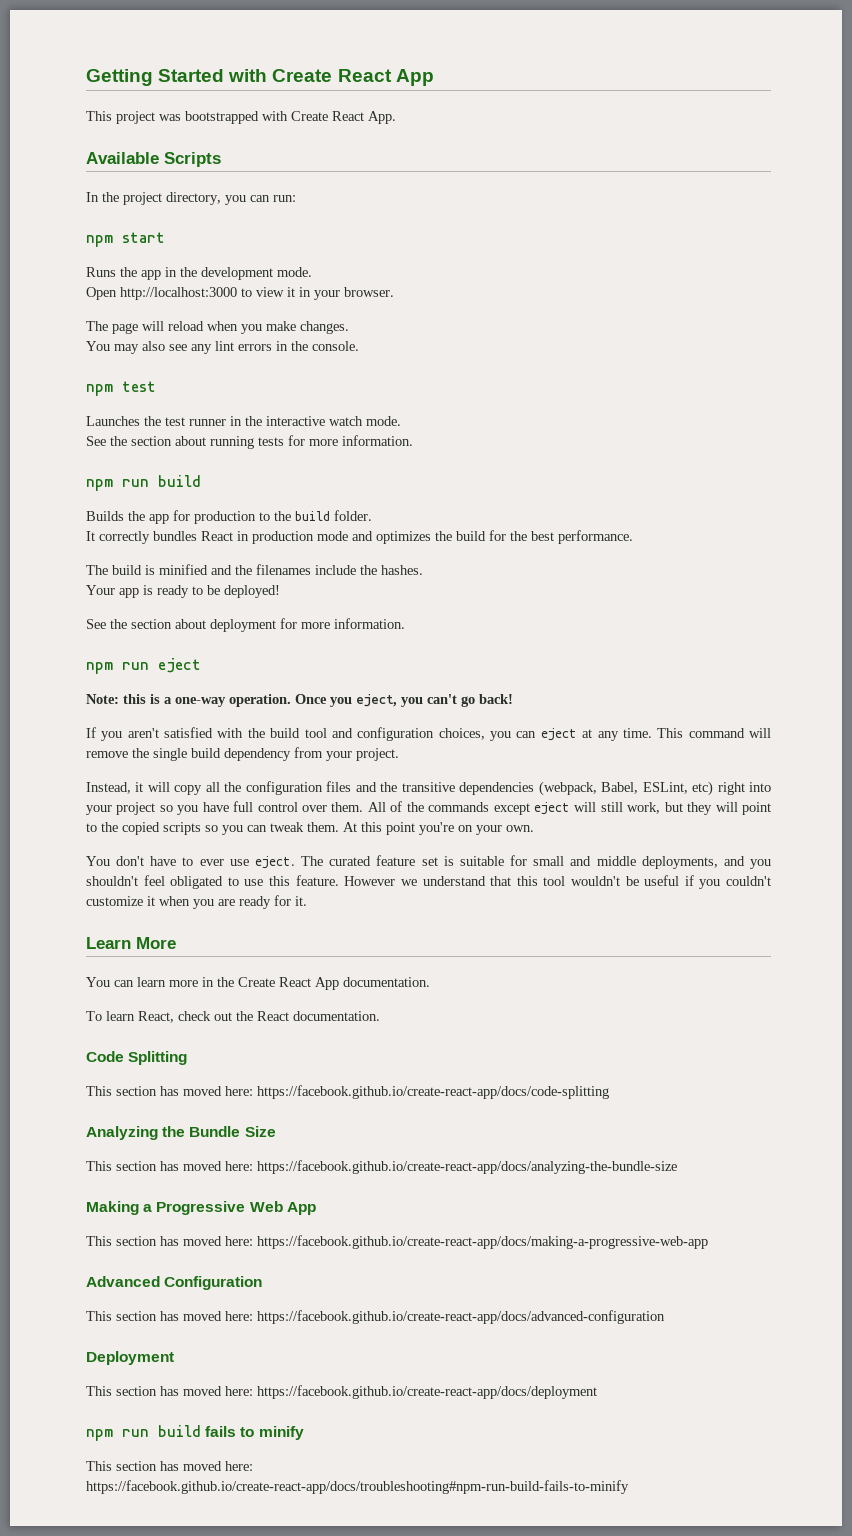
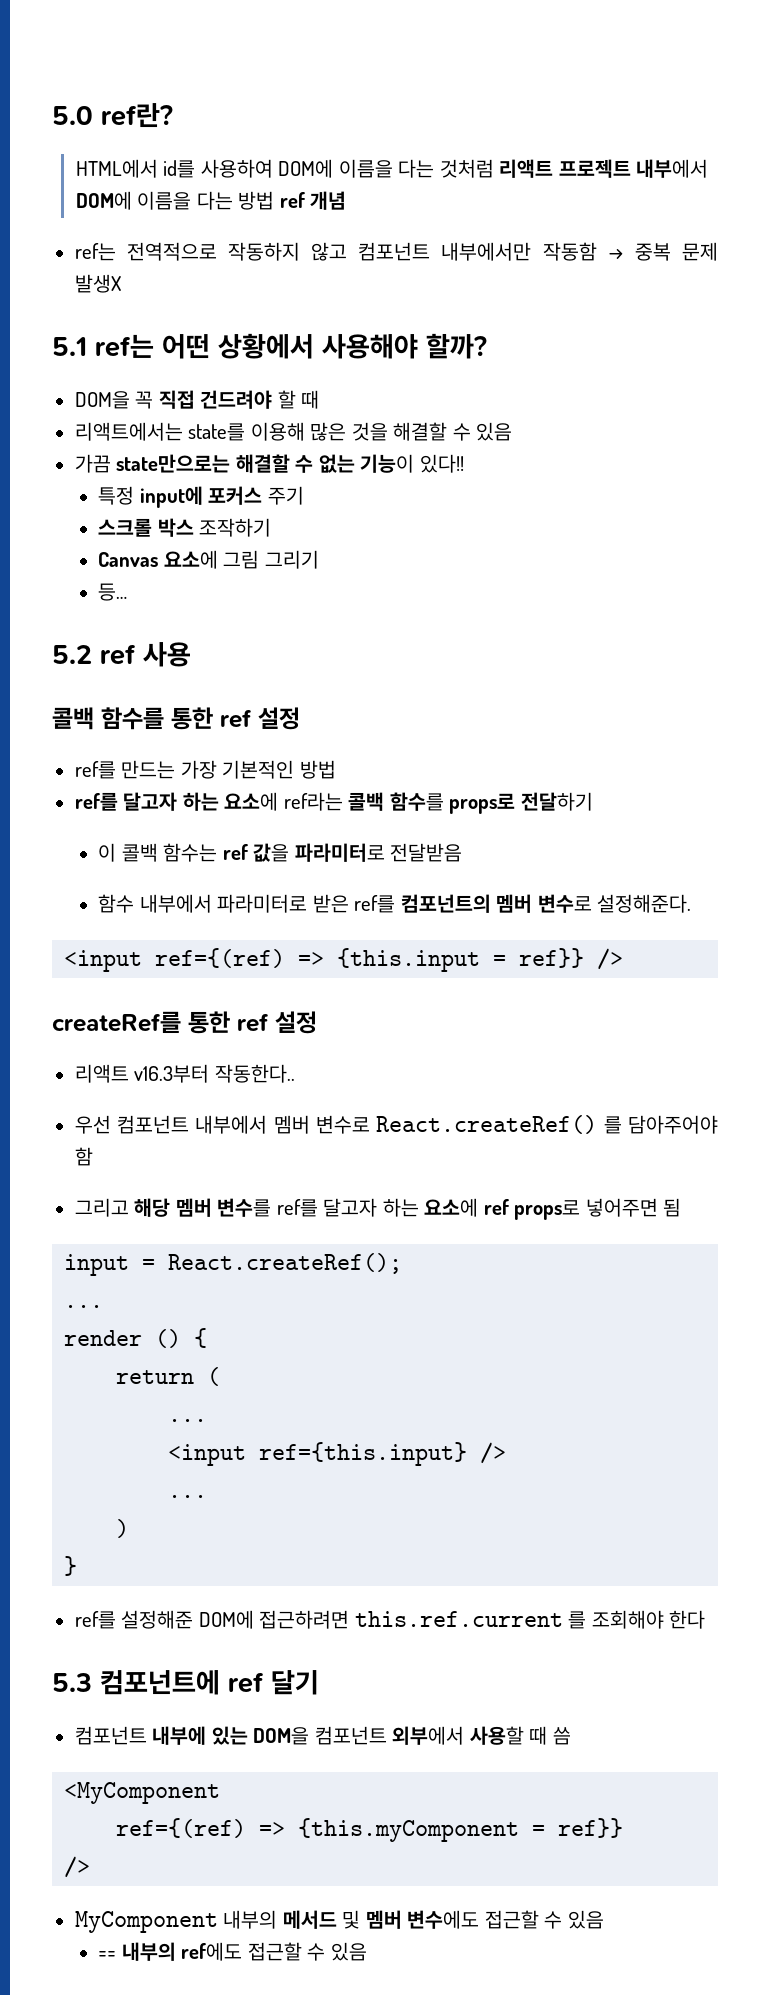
[86,69,434,86] [86,111,396,124] [86,152,221,167] [86,192,296,205] [86,232,165,247] [86,267,312,280] [86,287,394,300] [86,321,349,334] [86,341,359,354] [86,381,156,396] [86,416,401,426] [86,435,413,449] [86,475,201,491] [86,510,372,524] [86,530,633,544] [86,564,423,575] [86,585,280,598] [86,618,405,632] [86,658,201,674] [86,694,513,707] [86,727,771,741] [86,747,399,761] [86,781,772,796] [86,801,772,815] [86,822,534,835] [86,855,771,869] [86,875,771,889] [86,895,307,909] [86,937,176,949] [86,977,430,990] [86,1011,380,1023] [86,1051,188,1065] [86,1085,609,1099] [86,1126,276,1140] [86,1160,677,1174] [86,1201,316,1215] [86,1235,708,1249] [86,1276,263,1290] [86,1310,665,1324] [86,1351,174,1365] [86,1385,597,1399] [86,1425,304,1441] [86,1461,253,1471] [86,1480,629,1494] Getting Started with Create React App // This project was bootstrapped with Create React App. // Available Scripts // In the project directory, you can run: // npm start // Runs the app in the development mode. // Open http://localhost:3000 to view it in your browser. // The page will reload when you make changes. // You may also see any lint errors in the console. // npm test // Launches the test runner in the interactive watch mode. // See the section about running tests for more information. // npm run build // Builds the app for production to the build folder. // It correctly bundles React in production mode and optimizes the build for the best performance. // The build is minified and the filenames include the hashes. // Your app is ready to be deployed! // See the section about deployment for more information. // npm run eject // Note: this is a one-way operation. Once you eject, you can't go back! // If you aren't satisfied with the build tool and configuration choices, you can eject at any time. This command will remove the single build dependency from your project. // Instead, it will copy all the configuration files and the transitive dependencies (webpack, Babel, ESLint, etc) right into your project so you have full control over them. All of the commands except eject will still work, but they will point to the copied scripts so you can tweak them. At this point you're on your own. // You don't have to ever use eject. The curated feature set is suitable for small and middle deployments, and you shouldn't feel obligated to use this feature. However we understand that this tool wouldn't be useful if you couldn't customize it when you are ready for it. // Learn More // You can learn more in the Create React App documentation. // To learn React, check out the React documentation. // Code Splitting // This section has moved here: https://facebook.github.io/create-react-app/docs/code-splitting // Analyzing the Bundle Size // This section has moved here: https://facebook.github.io/create-react-app/docs/analyzing-the-bundle-size // Making a Progressive Web App // This section has moved here: https://facebook.github.io/create-react-app/docs/making-a-progressive-web-app // Advanced Configuration // This section has moved here: https://facebook.github.io/create-react-app/docs/advanced-configuration // Deployment // This section has moved here: https://facebook.github.io/create-react-app/docs/deployment // npm run build fails to minify // This section has moved here: https://facebook.github.io/create-react-app/docs/troubleshooting#npm-run-build-fails-to-minify -> [52,103,173,128] [75,159,709,178] [75,191,347,210] [74,242,719,261] [74,274,121,293] [52,333,487,359] [74,390,320,409] [74,422,513,441] [74,454,464,473] [98,486,304,508] [98,518,272,537] [98,550,319,569] [98,583,128,601] [52,642,191,667] [52,707,300,730] [74,760,336,779] [74,792,593,814] [98,843,463,862] [98,894,692,913] [64,948,624,972] [52,1011,317,1034] [74,1064,295,1083] [74,1115,719,1134] [74,1147,93,1166] [74,1198,682,1220] [64,1253,403,1276] [64,1305,104,1308] [64,1328,208,1348] [116,1367,221,1386] [168,1419,208,1422] [168,1442,507,1466] [168,1495,208,1498] [116,1519,130,1538] [64,1556,78,1576] [74,1610,706,1629] [52,1670,319,1695] [74,1726,571,1745] [64,1782,221,1804] [116,1818,624,1842] [64,1856,91,1878] [74,1910,604,1933] [98,1942,367,1961] 5.0 ref란? // HTML에서 id를 사용하여 DOM에 이름을 다는 것처럼 리액트 프로젝트 내부에서 DOM에 이름을 다는 방법 ref 개념 // ref는 전역적으로 작동하지 않고 컴포넌트 내부에서만 작동함 → 중복 문제 발생X // 5.1 ref는 어떤 상황에서 사용해야 할까? // DOM을 꼭 직접 건드려야 할 때 // 리액트에서는 state를 이용해 많은 것을 해결할 수 있음 // 가끔 state만으로는 해결할 수 없는 기능이 있다!! // 특정 input에 포커스 주기 // 스크롤 박스 조작하기 // Canvas 요소에 그림 그리기 // 등… // 5.2 ref 사용 // 콜백 함수를 통한 ref 설정 // ref를 만드는 가장 기본적인 방법 // ref를 달고자 하는 요소에 ref라는 콜백 함수를 props로 전달하기 // 이 콜백 함수는 ref 값을 파라미터로 전달받음 // 함수 내부에서 파라미터로 받은 ref를 컴포넌트의 멤버 변수로 설정해준다. // <input ref={(ref) => {this.input = ref}} /> // createRef를 통한 ref 설정 // 리액트 v16.3부터 작동한다.. // 우선 컴포넌트 내부에서 멤버 변수로 React.createRef() 를 담아주어야 함 // 그리고 해당 멤버 변수를 ref를 달고자 하는 요소에 ref props로 넣어주면 됨 // input = React.createRef(); // ... // render () { // return ( // ... // <input ref={this.input} /> // ... // ) // } // ref를 설정해준 DOM에 접근하려면 this.ref.current 를 조회해야 한다 // 5.3 컴포넌트에 ref 달기 // 컴포넌트 내부에 있는 DOM을 컴포넌트 외부에서 사용할 때 씀 // <MyComponent // ref={(ref) => {this.myComponent = ref}} // /> // MyComponent 내부의 메서드 및 멤버 변수에도 접근할 수 있음 // == 내부의 ref에도 접근할 수 있음

